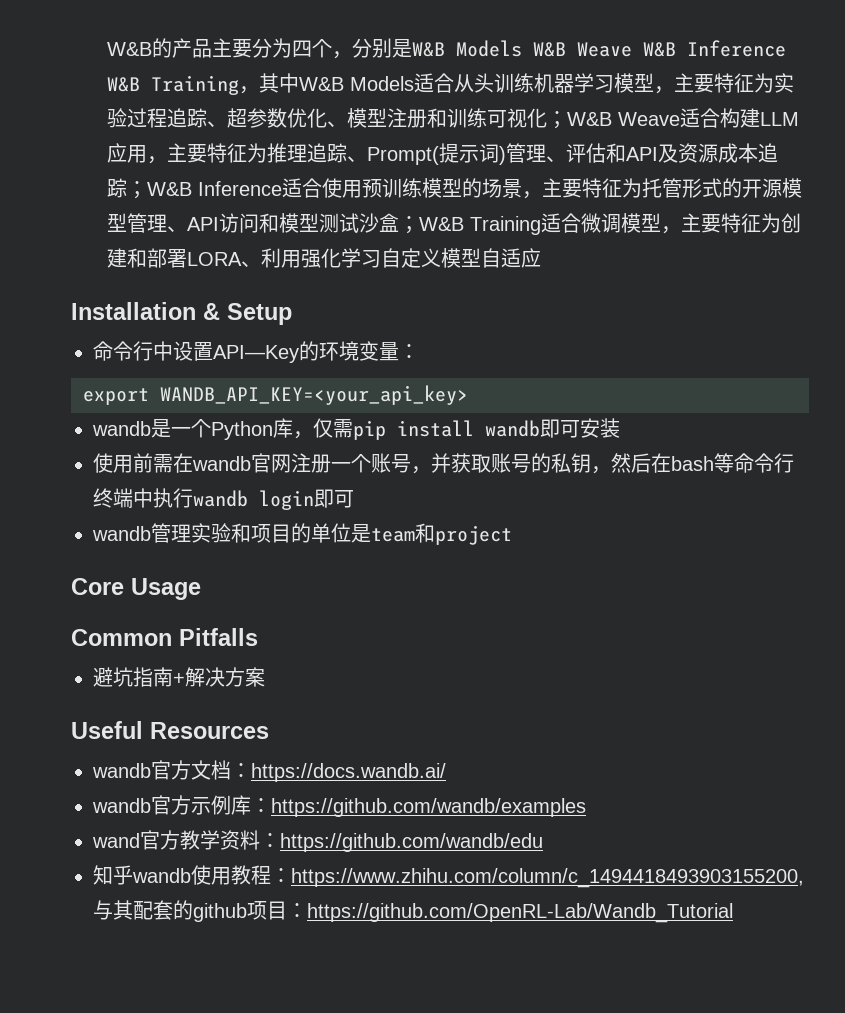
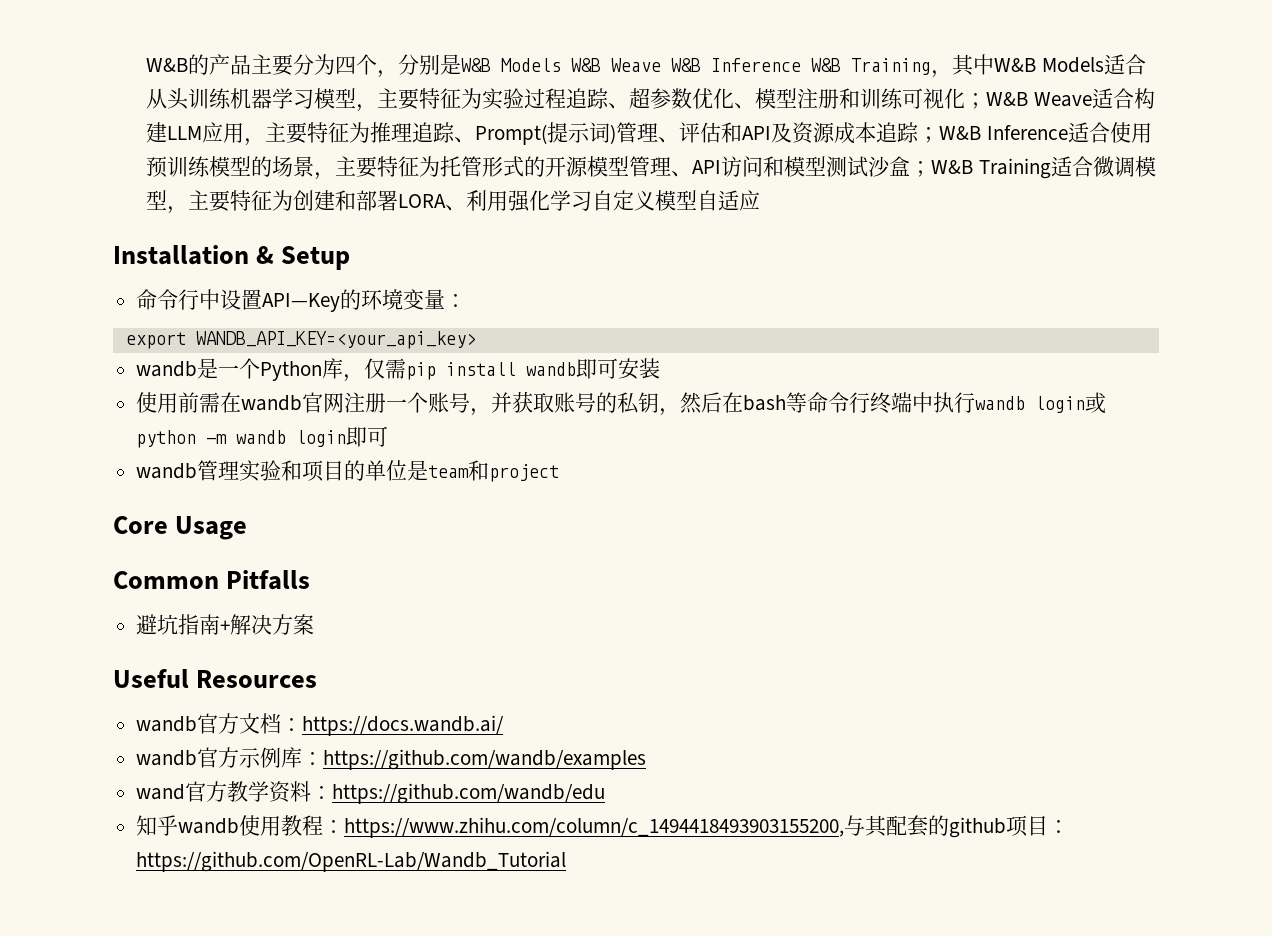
(314, 500) none -> [1085,392,1107,414] [136,430,347,448] 或python -m wandb login

